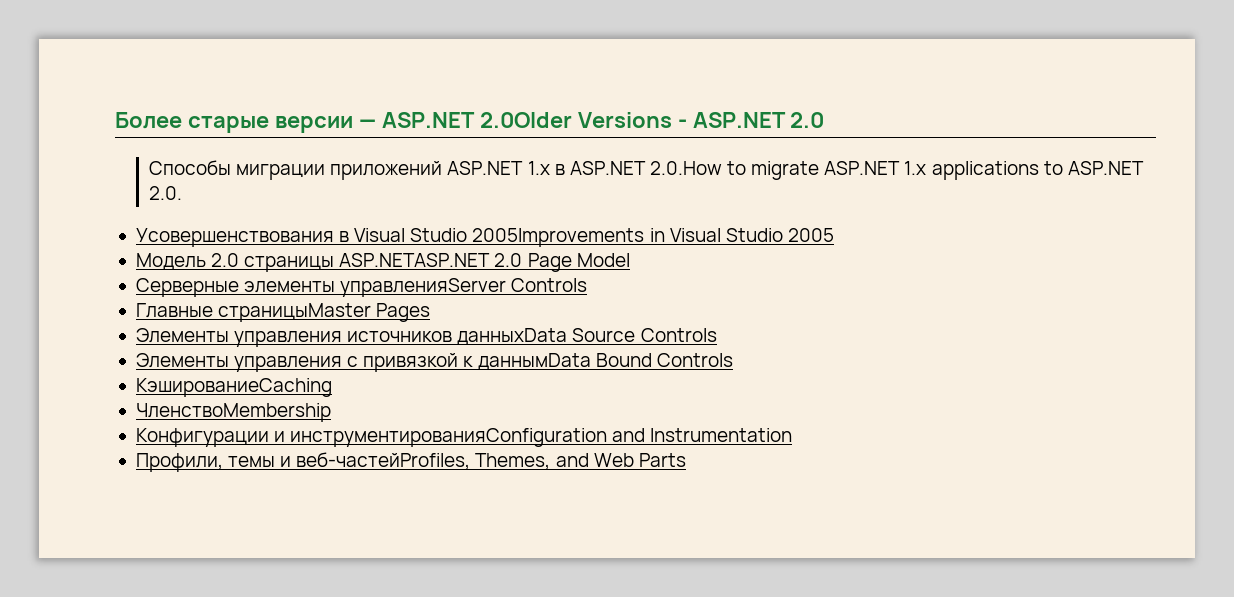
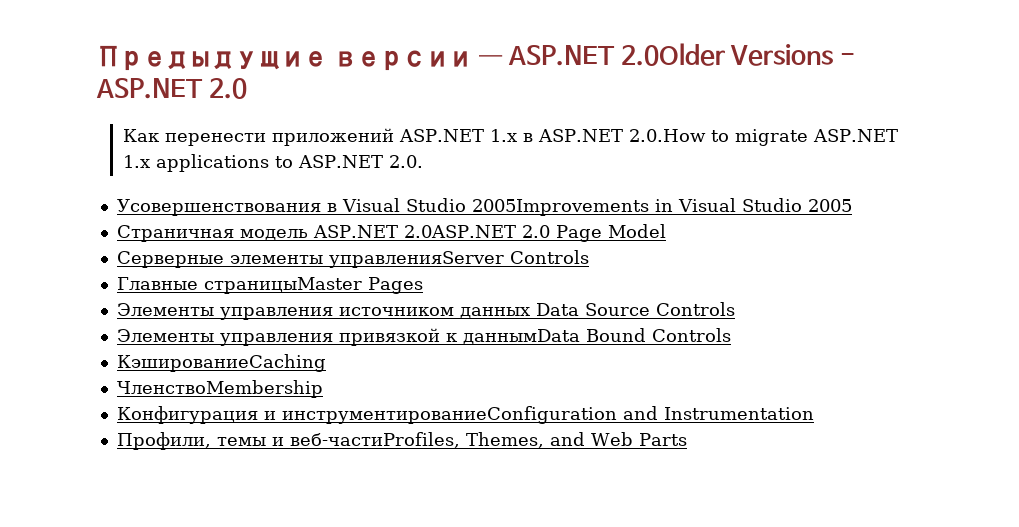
[115,112,269,133] Более старые -> [97,45,327,71] Предыдущие
[149,160,326,180] Способы миграции -> [122,129,266,146] Как перенести
[135,253,491,272] Модель 2.0 страницы ASP.NETASP.NET -> [116,225,516,242] Страничная модель ASP.NET 2.0ASP.NET
[347,328,568,345] источников данныхData -> [338,303,579,318] источником данных Data
[347,356,359,367] с -> (333, 339) none
[135,428,608,447] Конфигурации и инструментированияConfiguration -> [116,406,617,424] Конфигурация и инструментированиеConfiguration
[296,452,471,470] веб-частейProfiles, -> [289,432,460,448] веб-частиProfiles,

